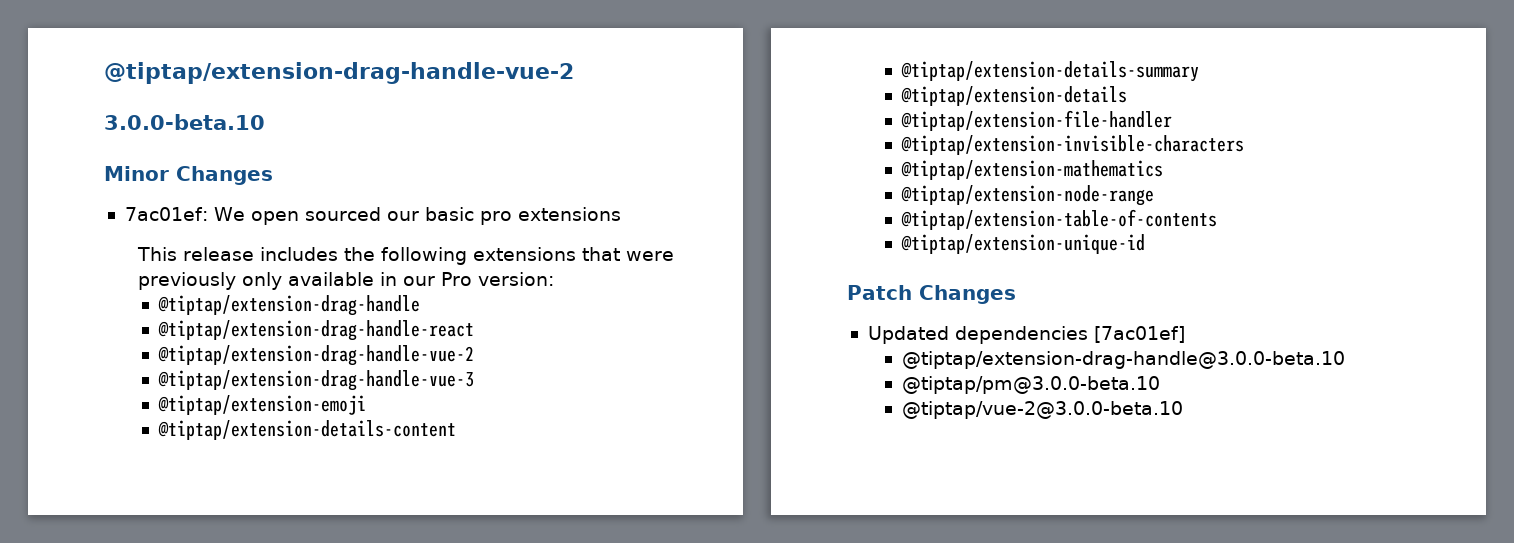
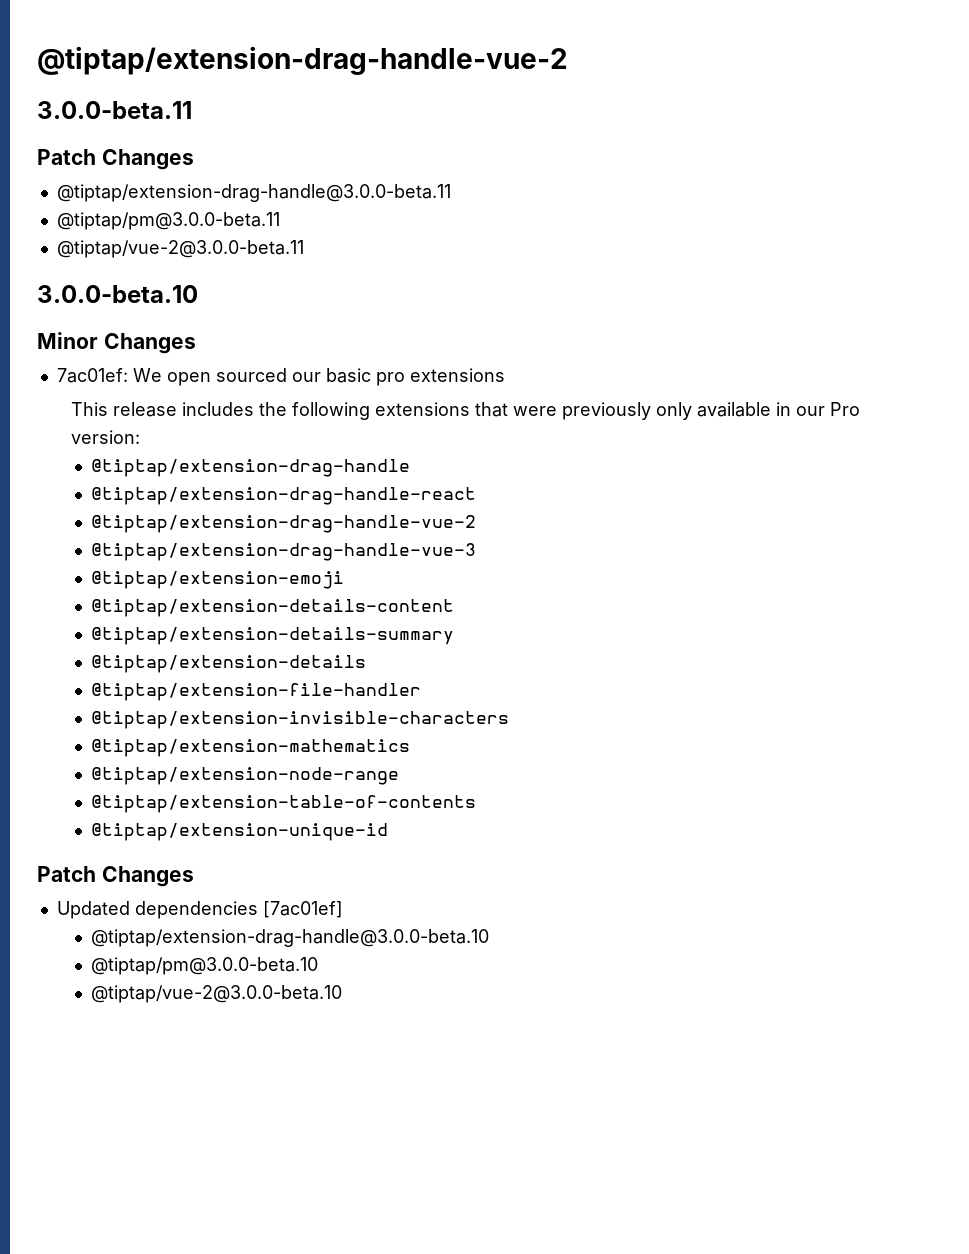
[104,62,574,84] @tiptap/extension-drag-handle-vue-2 -> [37,46,568,75] [37,101,192,119] [37,149,194,170] [56,184,451,202] [56,212,280,230] [56,240,304,258] @tiptap/extension-drag-handle-vue-2 // 3.0.0-beta.11 // Patch Changes // @tiptap/extension-drag-handle@3.0.0-beta.11 // @tiptap/pm@3.0.0-beta.11 // @tiptap/vue-2@3.0.0-beta.11

